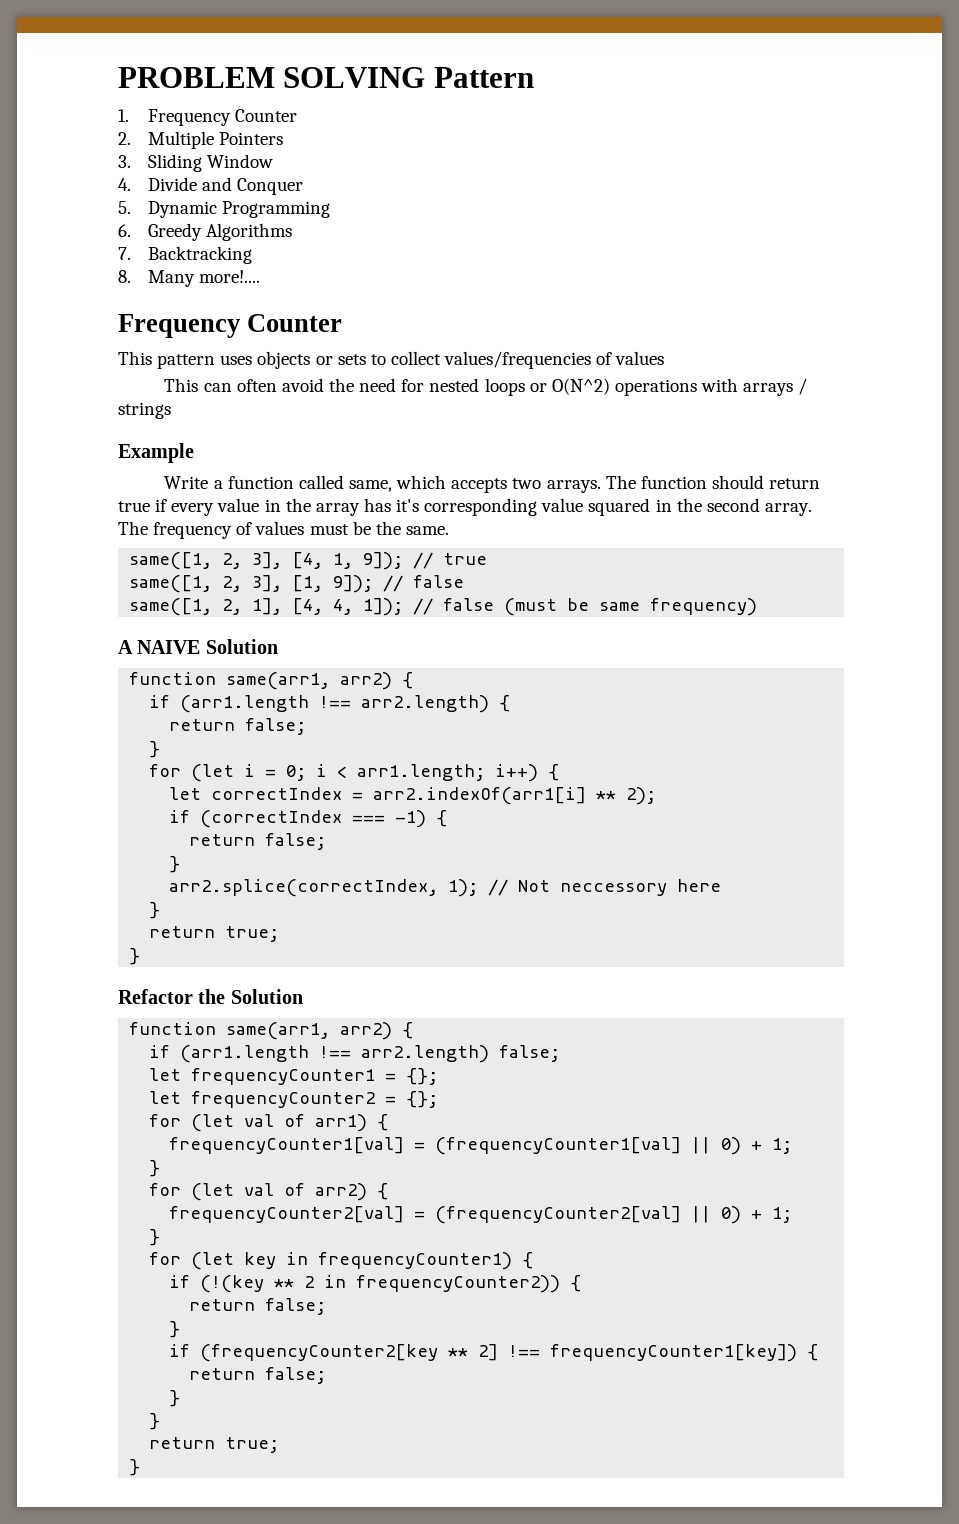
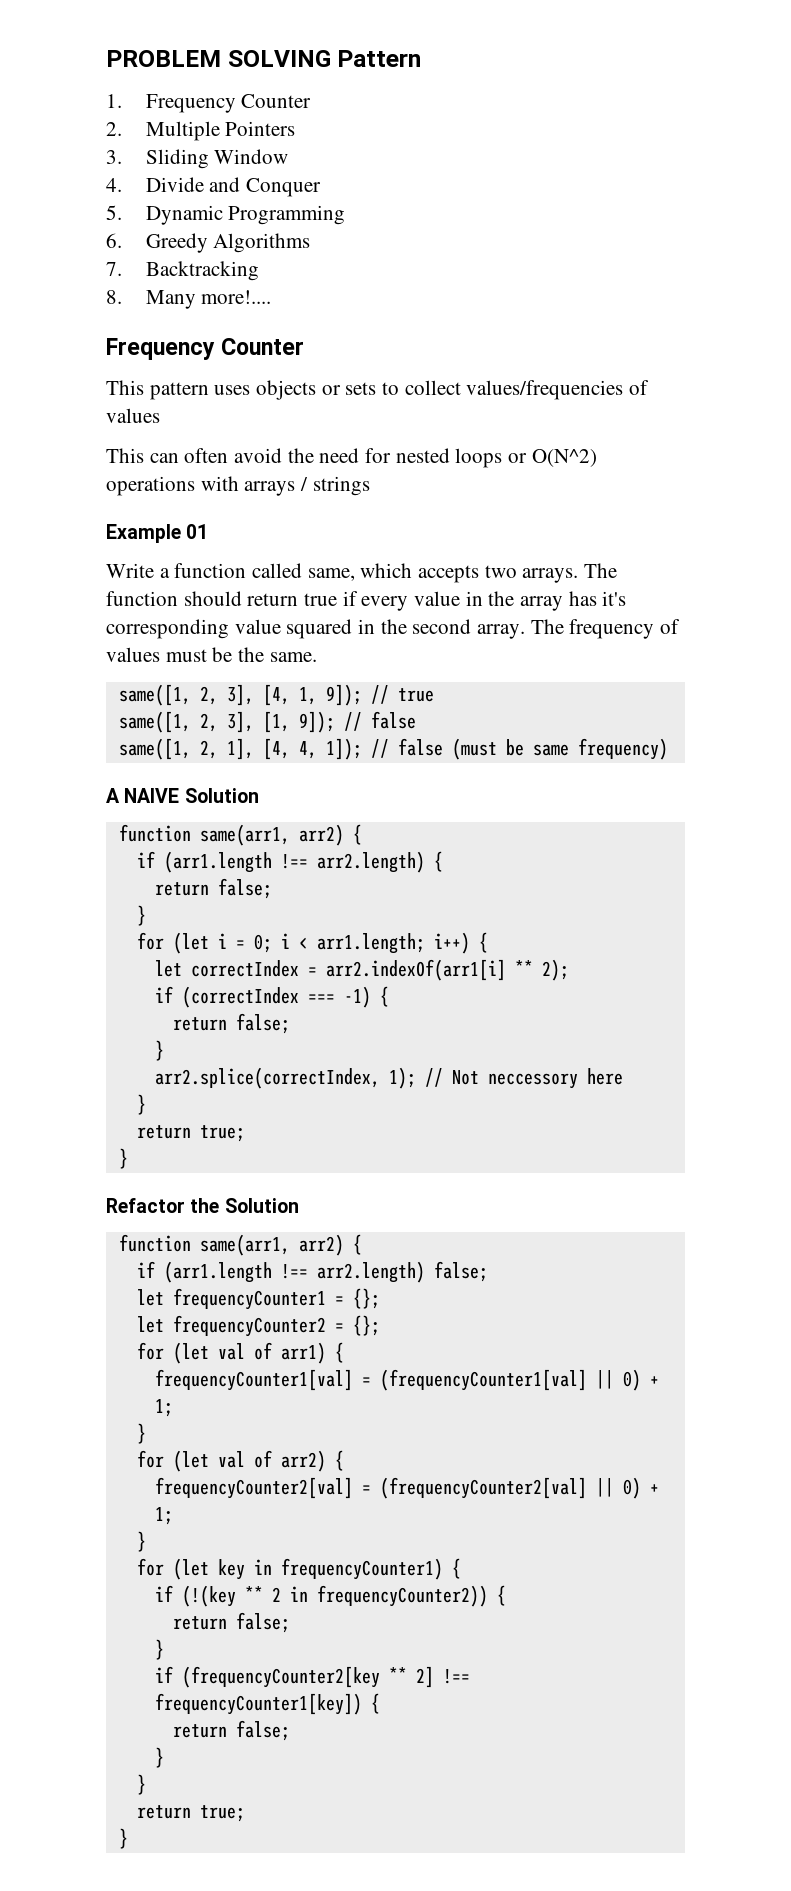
(194, 453) none -> [186,524,209,539] 01

